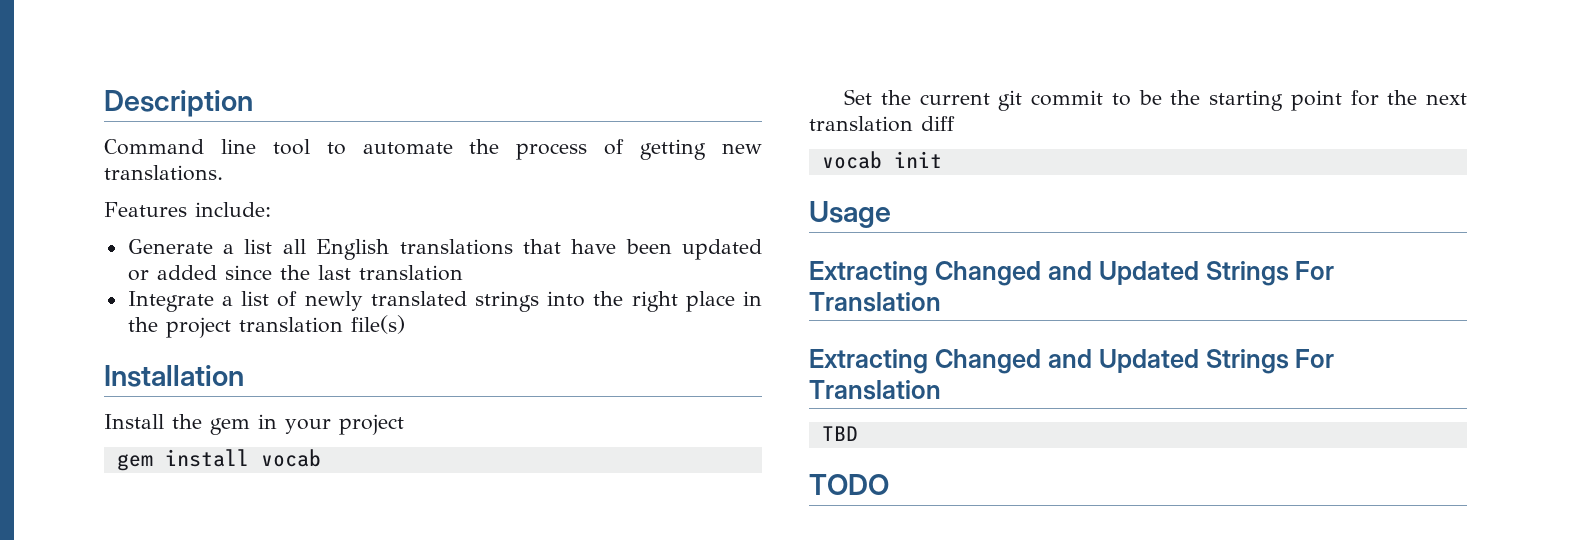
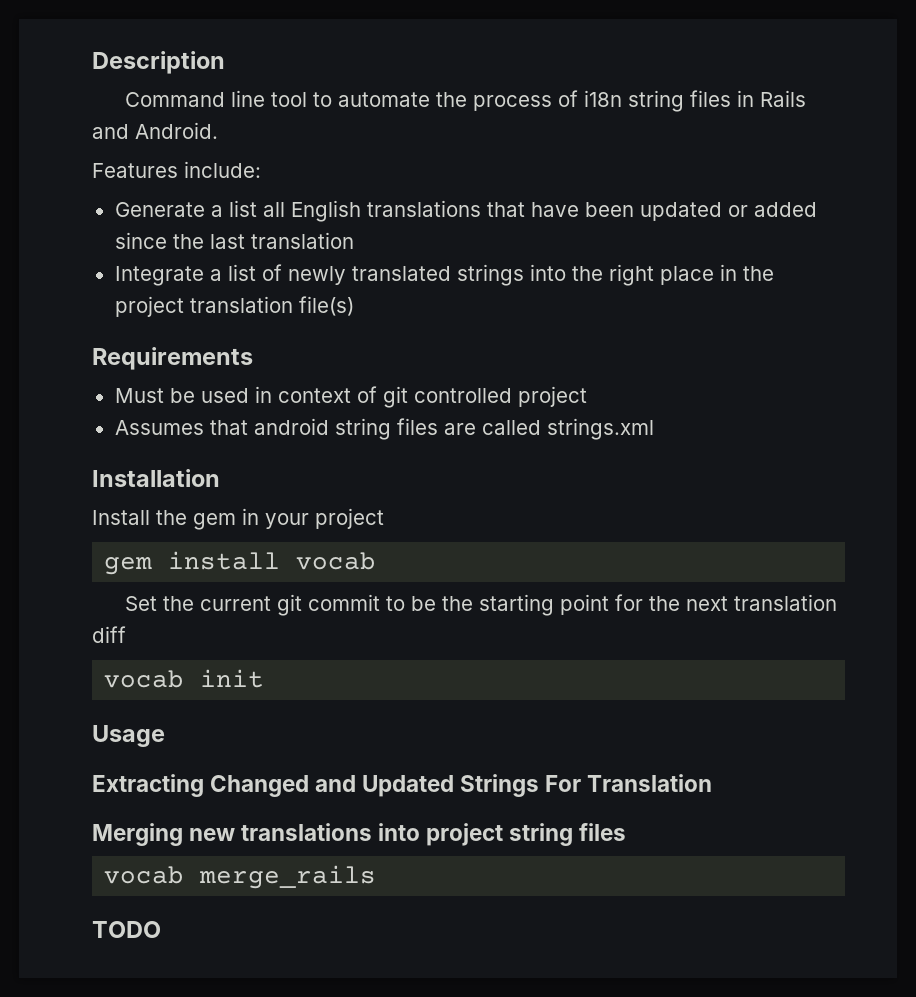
[640,139,763,160] [104,165,223,181] getting new translations. -> [583,90,806,112] [92,122,218,139] i18n string files in Rails and Android.
(405, 324) none -> [92,347,253,370] [114,386,587,408] [114,418,654,440] // Requirements // Must be used in context of git controlled project // Assumes that android string files are called strings.xml
[809,349,1335,374] [809,380,941,400] [821,426,858,441] Extracting Changed and Updated Strings For Translation // TBD -> [92,823,627,846] [104,865,377,889] Merging new translations into project string files // vocab merge_rails

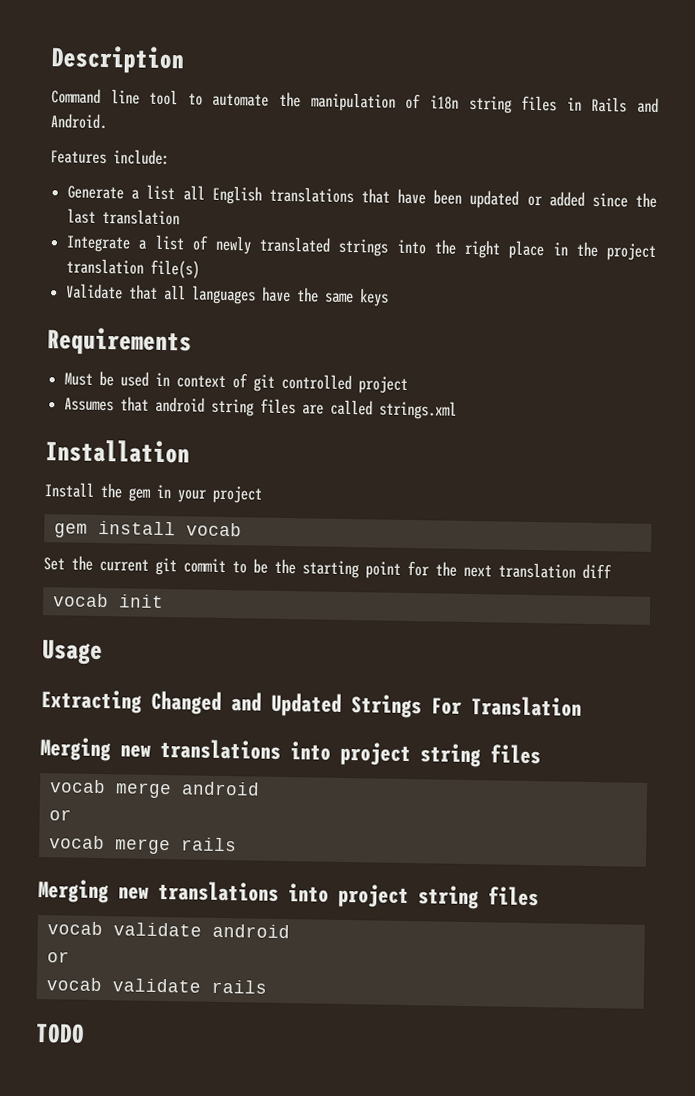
[472,95,552,111] process -> [310,92,396,112] manipulation
(354, 306) none -> [66,283,390,307] // Validate that all languages have the same keys
[199,865,377,889] merge_rails -> [114,781,260,799] [48,809,72,821] [48,835,237,855] [38,879,539,910] [46,921,290,939] [46,951,70,963] [45,977,267,994] merge android // or // vocab merge rails // Merging new translations into project string files // vocab validate android // or // vocab validate rails

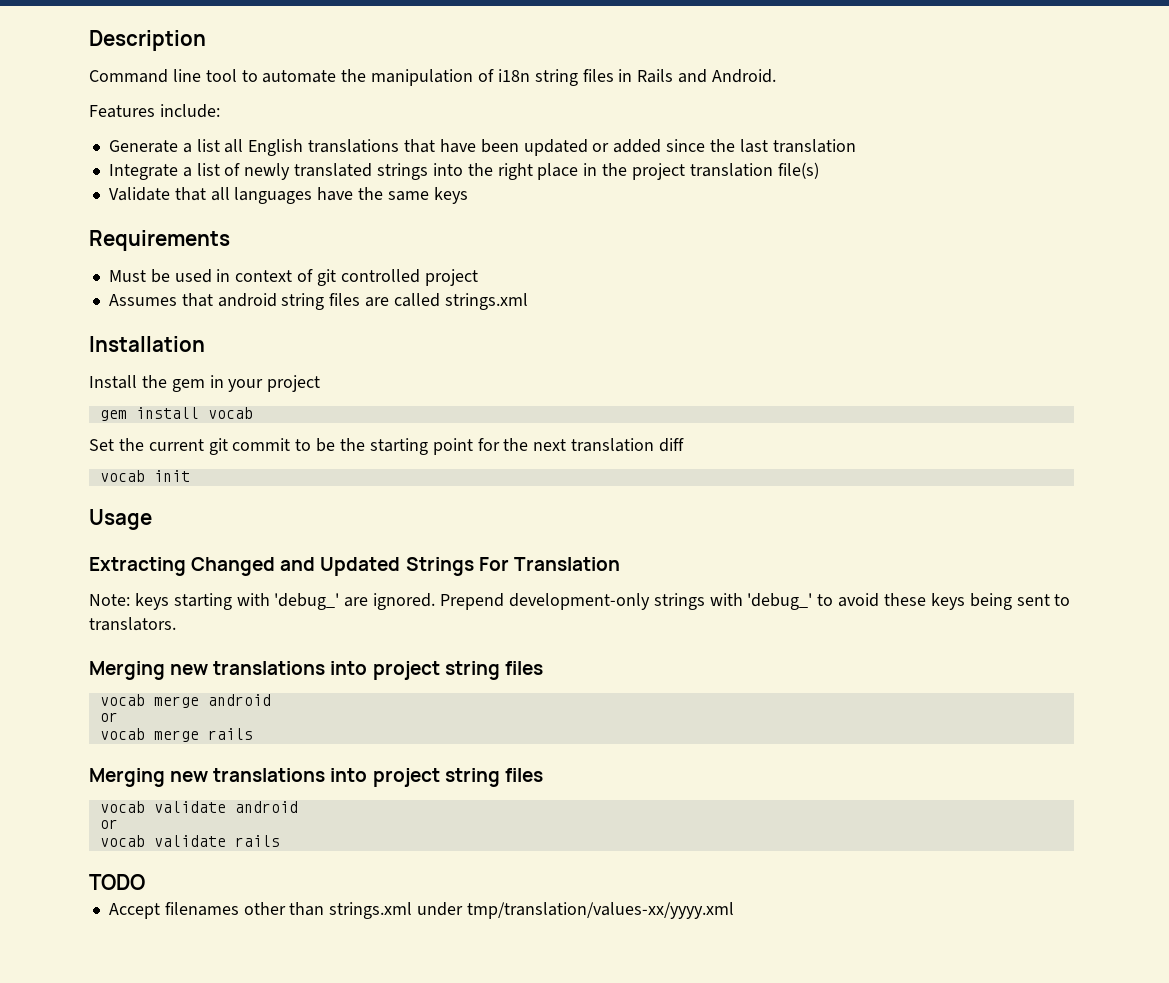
(582, 706) none -> [89,593,1071,610] [89,617,176,631] // Note: keys starting with 'debug_' are ignored. Prepend development-only strings with 'debug_' to avoid these keys being sent to translators.
(85, 1033) none -> [108,902,734,919] // Accept filenames other than strings.xml under tmp/translation/values-xx/yyyy.xml

